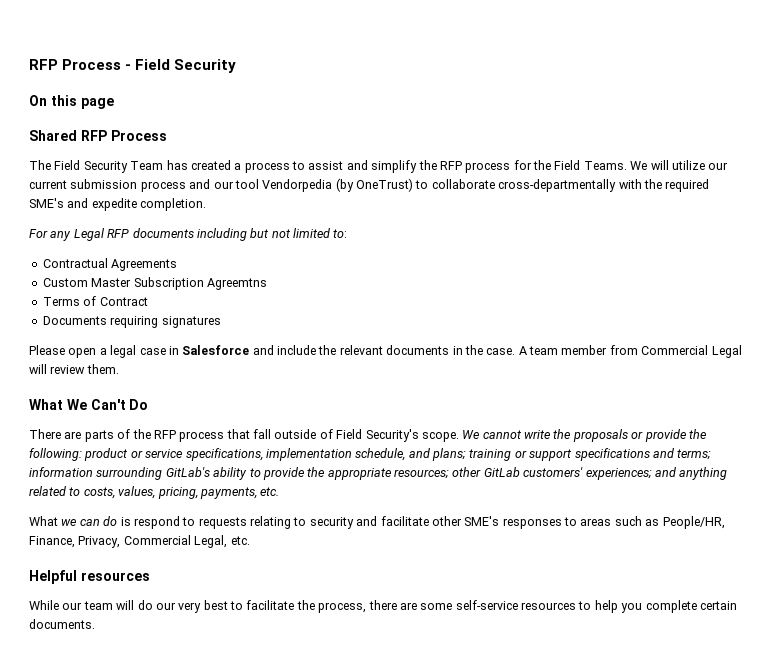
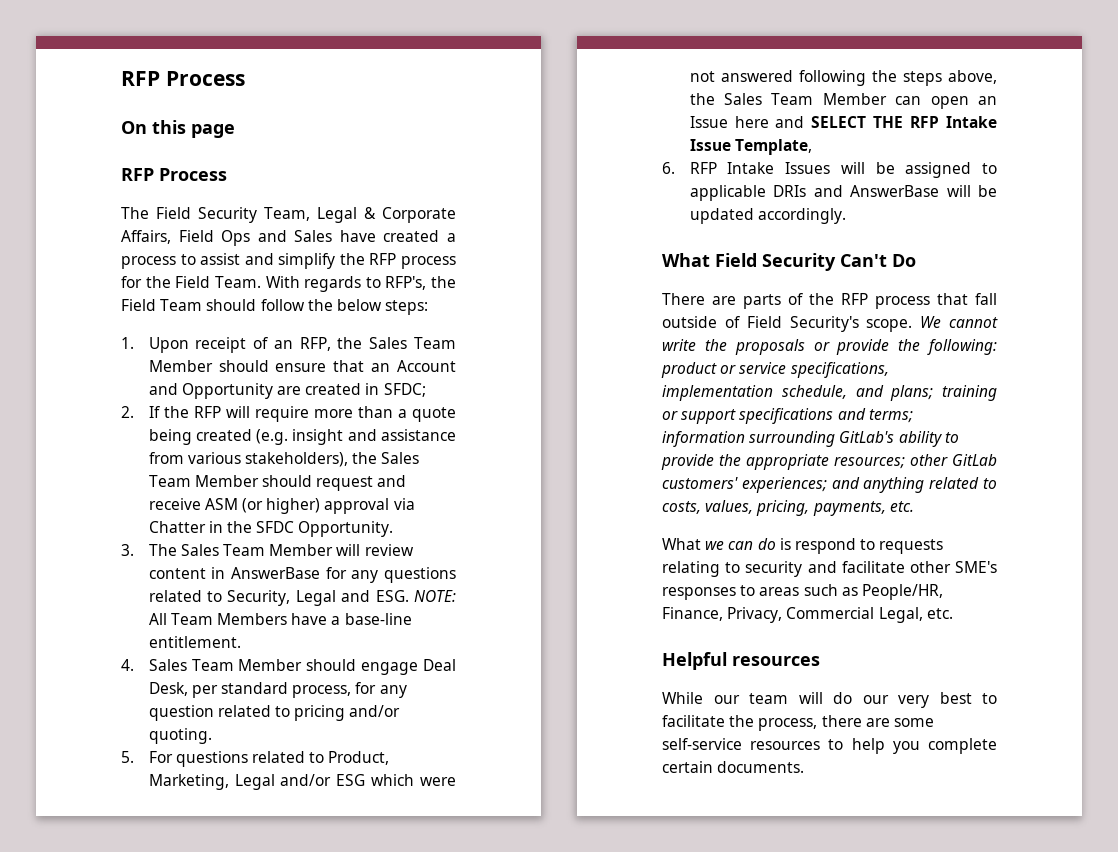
[29,59,237,73] RFP Process - Field Security -> [121,71,245,86] RFP Process
[29,130,77,141] Shared -> (235, 131) none
[130,160,188,170] Team has -> [264,207,456,223] [121,230,376,246] Team, Legal & Corporate Affairs, Field Ops and Sales have
[583,160,729,170] [29,178,710,192] [29,198,207,211] [29,228,348,241] [42,258,178,271] [42,277,267,290] [42,296,148,306] [42,316,221,328] [29,345,742,358] [29,364,119,374] [29,399,87,410] Teams. We will utilize our current submission process and our tool Vendorpedia (by OneTrust) to collaborate cross-departmentally with the required SME's and expedite completion. // For any Legal RFP documents including but not limited to: // Contractual Agreements // Custom Master Subscription Agreemtns // Terms of Contract // Documents requiring signatures // Please open a legal case in Salesforce and include the relevant documents in the case. A team member from Commercial Legal will review them. // What We -> [214,276,456,292] [121,299,429,315] [121,337,456,353] [148,360,456,372] [148,383,426,399] [121,406,456,422] [148,429,456,445] [148,452,420,467] [148,475,407,491] [148,498,415,514] [148,521,394,537] [121,544,414,556] [148,567,456,583] [148,590,456,606] [148,613,412,625] [148,636,241,648] [121,659,456,675] [148,682,407,698] [148,705,401,721] [148,728,212,744] [121,751,390,767] [148,774,456,790] [689,70,997,86] [689,93,997,109] [689,116,997,128] [689,139,812,155] [662,162,997,178] [689,185,997,201] [689,208,846,224] [662,253,836,271] Team. With regards to RFP's, the Field Team should follow the below steps: // 1. Upon receipt of an RFP, the Sales Team Member should ensure that an Account and Opportunity are created in SFDC; // 2. If the RFP will require more than a quote being created (e.g. insight and assistance from various stakeholders), the Sales Team Member should request and receive ASM (or higher) approval via Chatter in the SFDC Opportunity. // 3. The Sales Team Member will review content in AnswerBase for any questions related to Security, Legal and ESG. NOTE: All Team Members have a base-line entitlement. // 4. Sales Team Member should engage Deal Desk, per standard process, for any question related to pricing and/or quoting. // 5. For questions related to Product, Marketing, Legal and/or ESG which were not answered following the steps above, the Sales Team Member can open an Issue here and SELECT THE RFP Intake Issue Template, // 6. RFP Intake Issues will be assigned to applicable DRIs and AnswerBase will be updated accordingly. // What Field Security

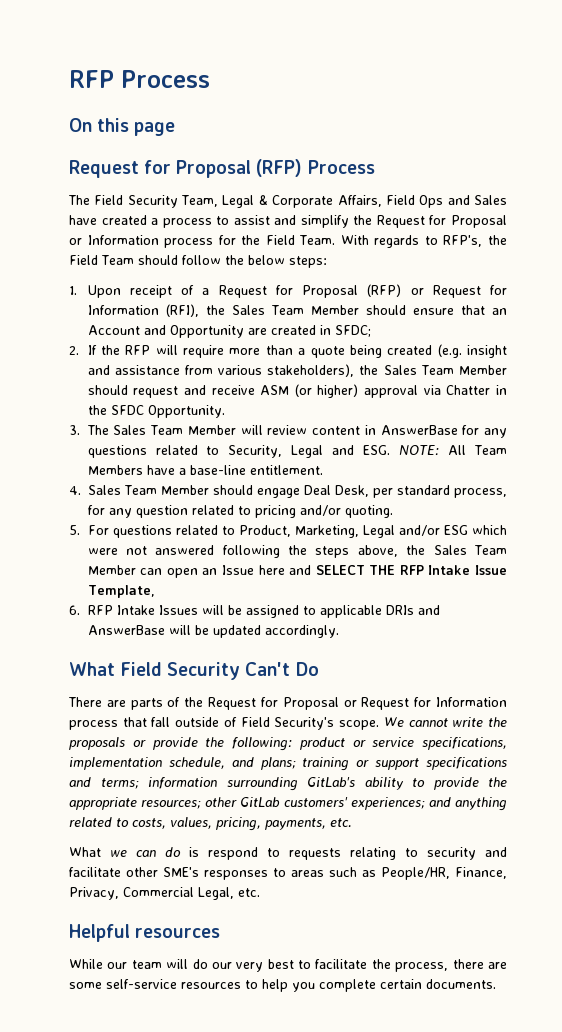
[121,168,154,181] RFP -> [69,159,303,178] Request for Proposal (RFP)
[369,253,397,265] RFP -> [376,215,507,228] [69,235,159,245] Request for Proposal or Information
[273,337,331,351] an RFP, -> [202,284,507,298] [87,304,199,317] a Request for Proposal (RFP) or Request for Information (RFI),
[841,293,868,305] RFP -> [208,697,507,710] Request for Proposal or Request for Information

